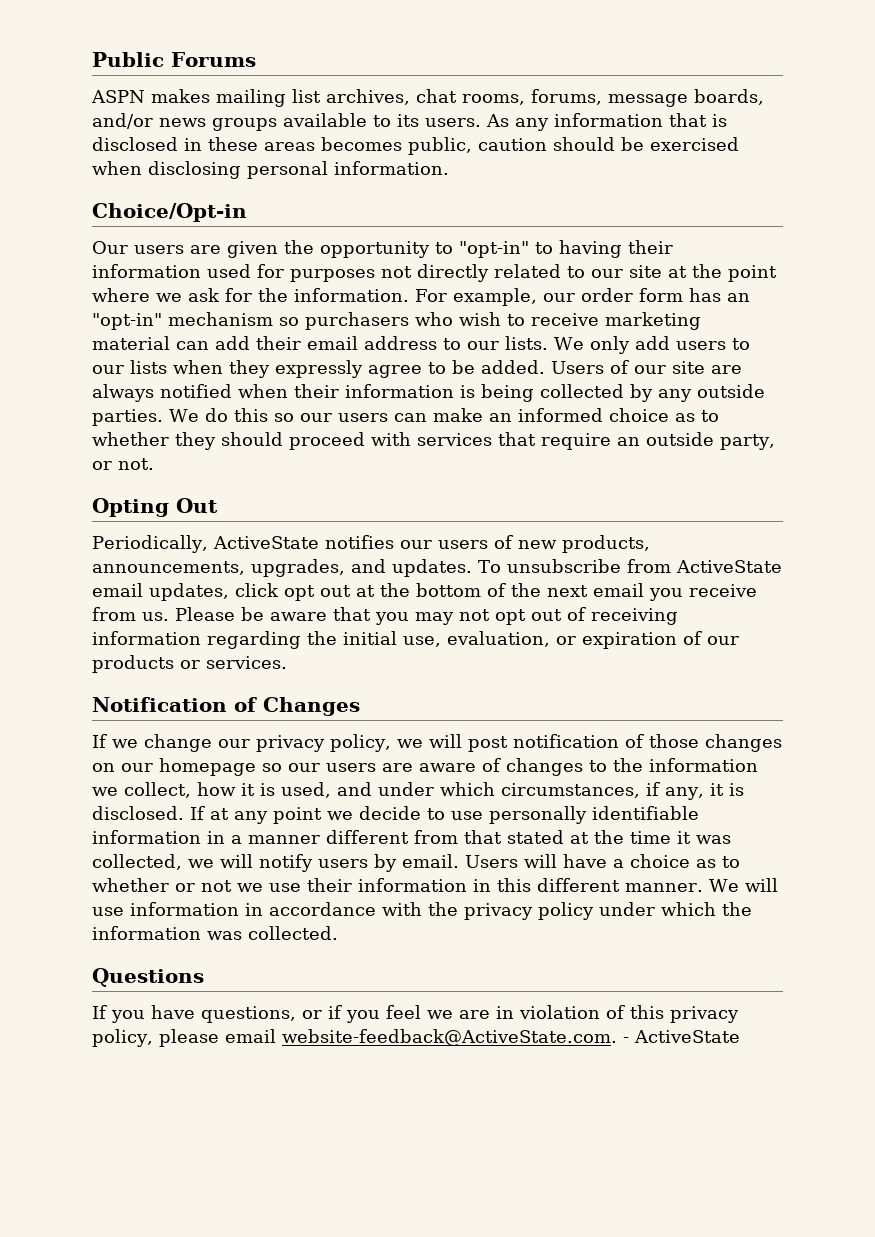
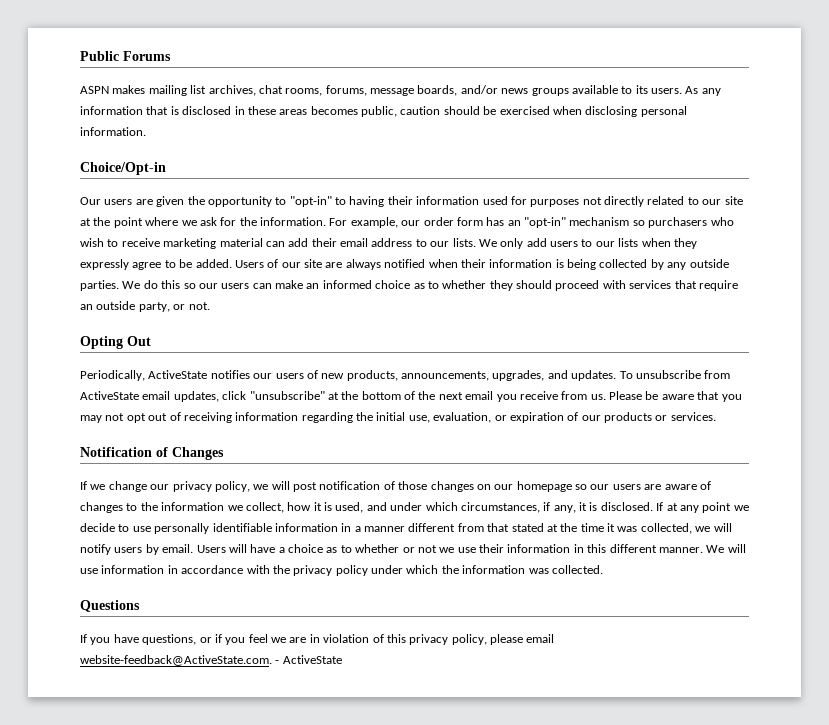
[284,585,351,601] opt out -> [249,391,325,400] "unsubscribe"

